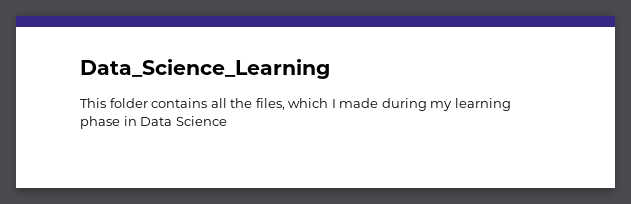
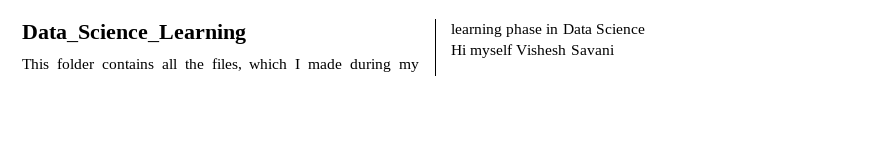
(227, 121) none -> [451,44,615,58] // Hi myself Vishesh Savani

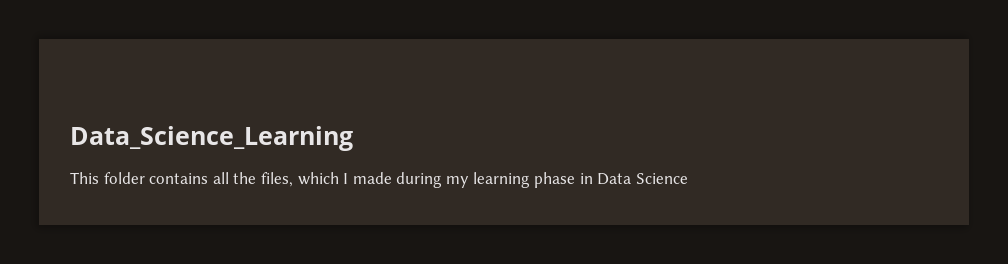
[451,44,615,58] // Hi myself Vishesh Savani -> (688, 178) none

